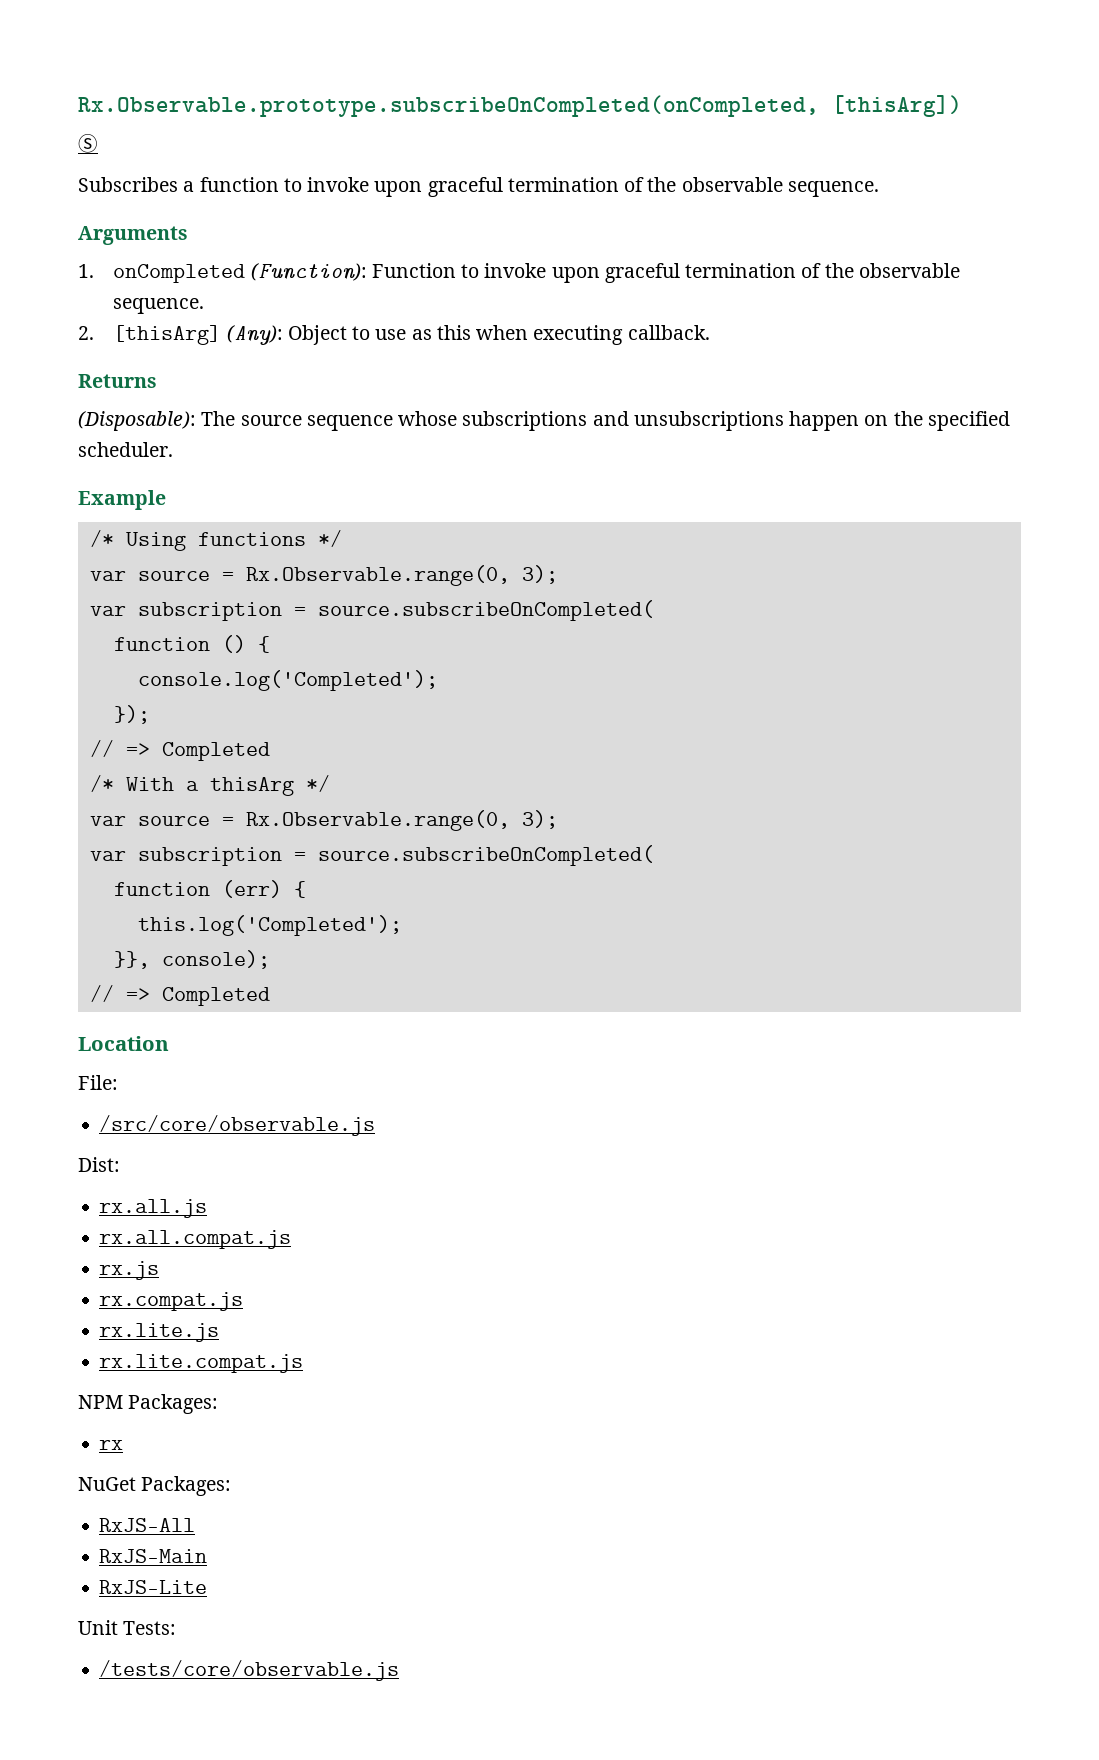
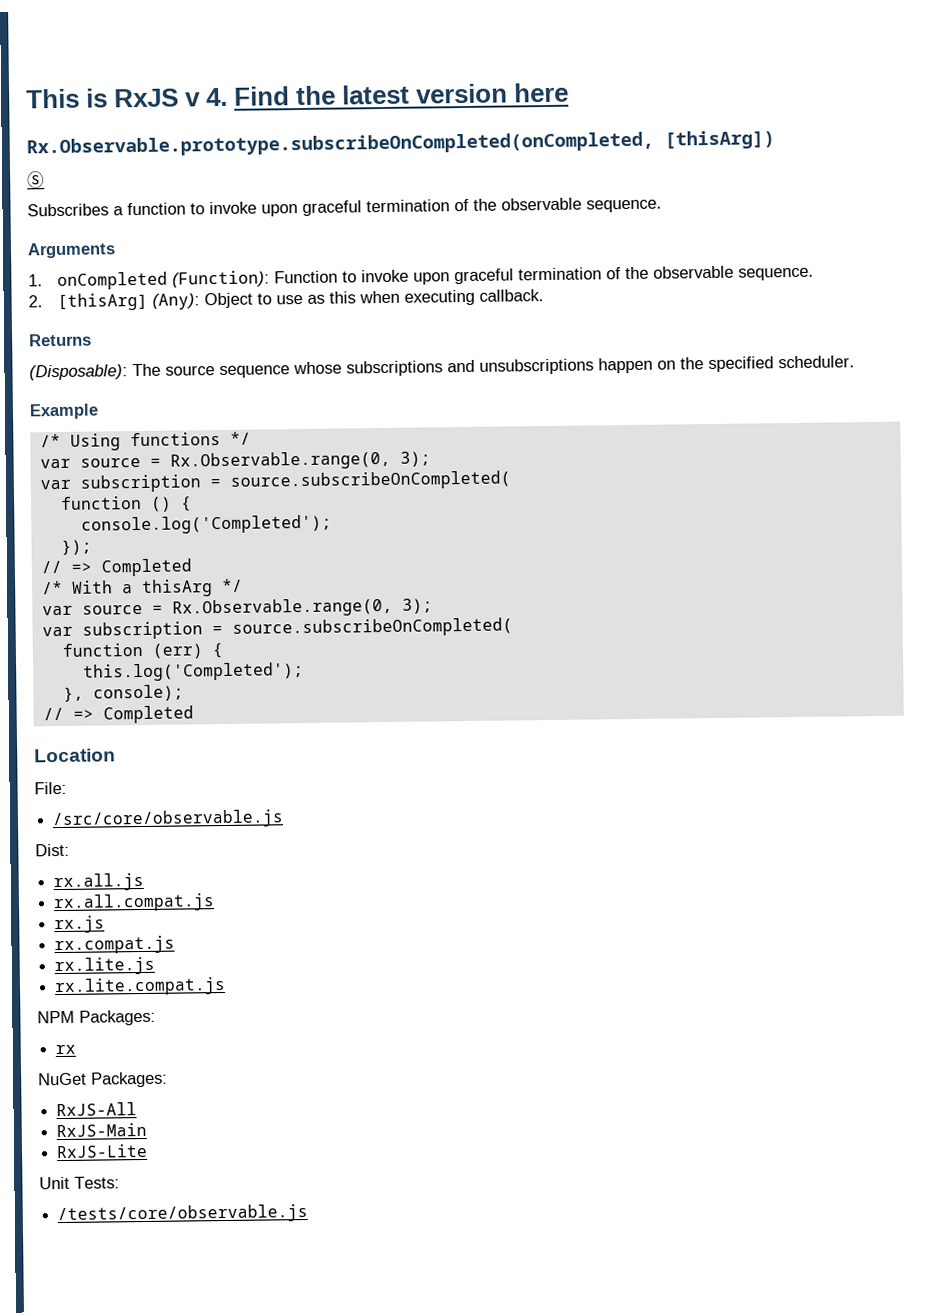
(78, 106) none -> [26,82,570,109] This is RxJS v 4. Find the latest version here //
[113,951,150,969] }}, -> [62,686,84,702] },

